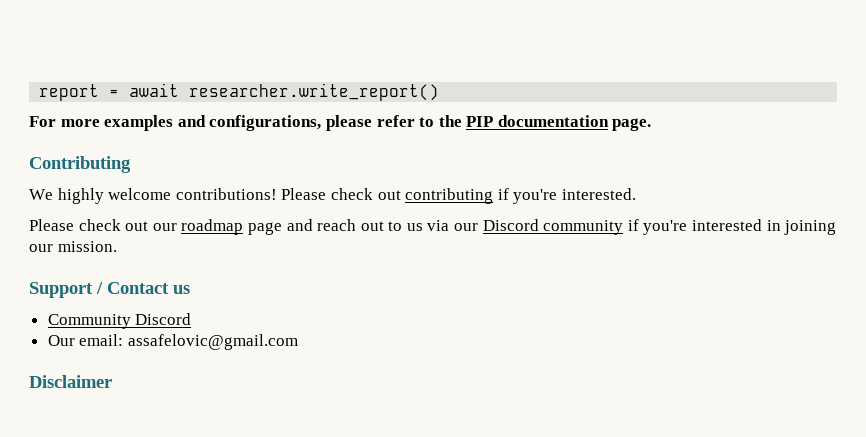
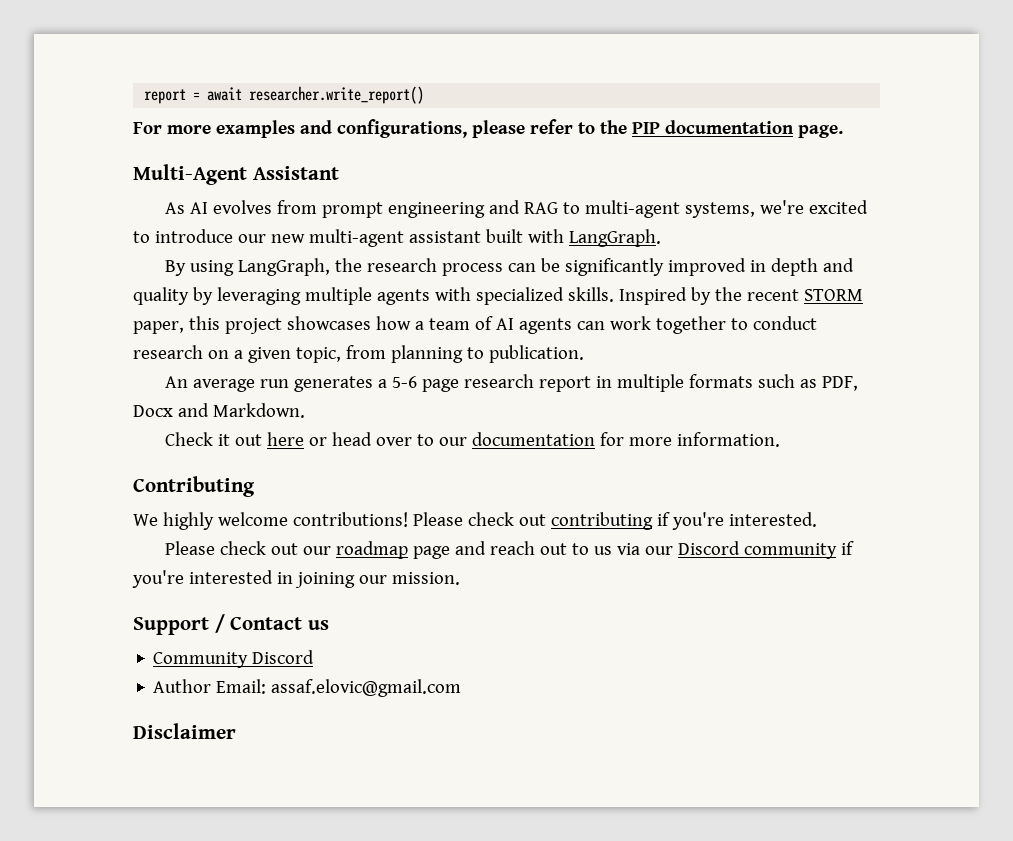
(652, 124) none -> [133,164,339,185] [164,200,868,218] [133,229,661,247] [164,258,854,276] [133,287,863,305] [133,316,817,334] [133,345,584,363] [164,374,858,392] [133,403,305,418] [164,432,780,447] // Multi-Agent Assistant // As AI evolves from prompt engineering and RAG to multi-agent systems, we're excited to introduce our new multi-agent assistant built with LangGraph. // By using LangGraph, the research process can be significantly improved in depth and quality by leveraging multiple agents with specialized skills. Inspired by the recent STORM paper, this project showcases how a team of AI agents can work together to conduct research on a given topic, from planning to publication. // An average run generates a 5-6 page research report in multiple formats such as PDF, Docx and Markdown. // Check it out here or head over to our documentation for more information.
[47,334,298,350] Our email: assafelovic@gmail.com -> [153,679,462,697] Author Email: assaf.elovic@gmail.com

